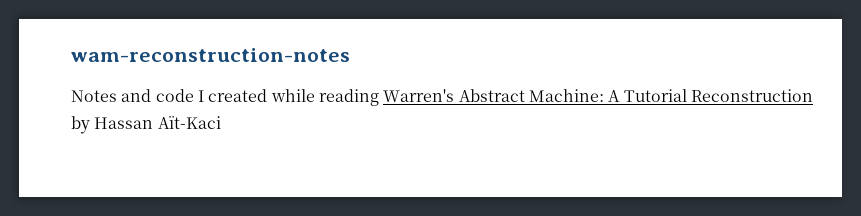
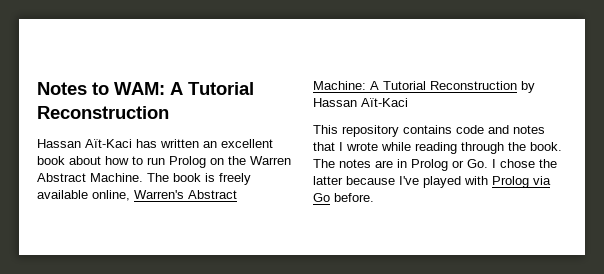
[71,48,350,62] [71,89,379,106] wam-reconstruction-notes // Notes and code I created while reading -> [37,82,254,95] [37,106,169,119] [37,139,273,148] [37,156,291,168] [37,173,251,185] [37,190,130,201] Notes to WAM: A Tutorial Reconstruction // Hassan Aït-Kaci has written an excellent book about how to run Prolog on the Warren Abstract Machine. The book is freely available online,
(221, 122) none -> [313,125,545,137] [313,142,562,154] [313,159,557,171] [313,176,551,188] [313,193,374,202] // This repository contains code and notes that I wrote while reading through the book. The notes are in Prolog or Go. I chose the latter because I've played with Prolog via Go before.

